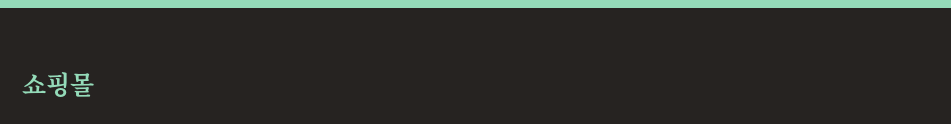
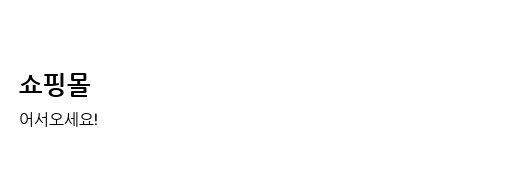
(94, 84) none -> [19,112,98,127] // 어서오세요!

